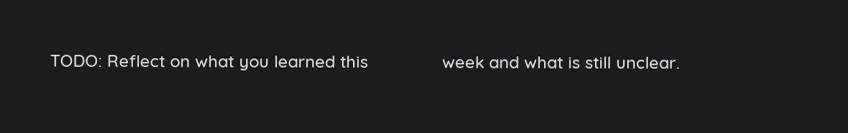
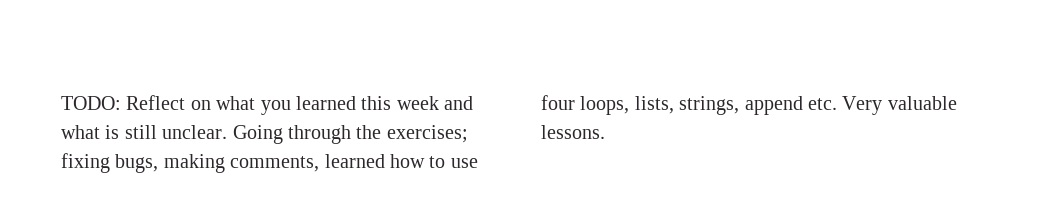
(681, 62) none -> [232,125,468,144] [61,153,478,173] [541,95,957,115] [541,125,605,139] Going through the exercises; fixing bugs, making comments, learned how to use four loops, lists, strings, append etc. Very valuable lessons.

